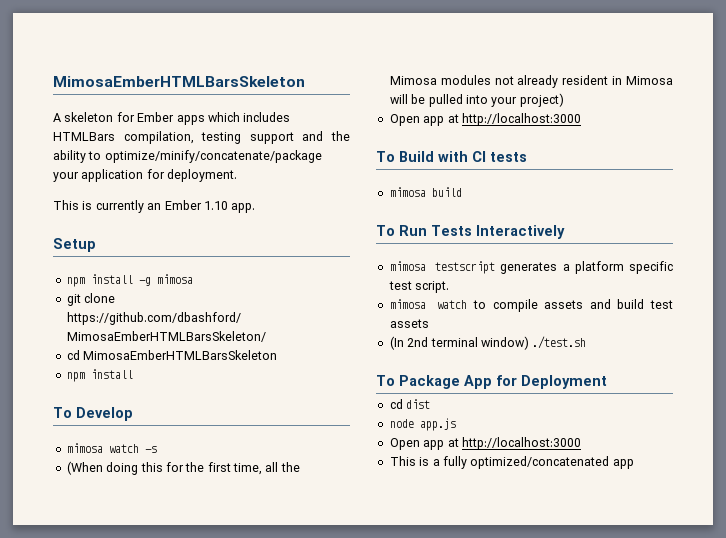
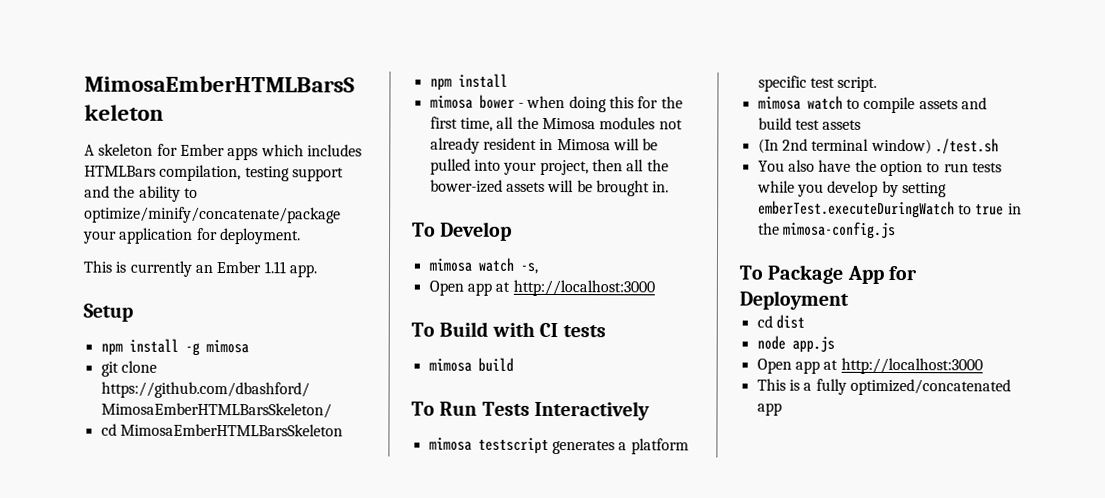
[203,201,228,210] 1.10 -> [263,261,286,274] 1.11
[53,407,133,421] [66,443,157,453] [66,461,103,475] // To Develop // mimosa watch -s // (When -> [429,94,566,109] // mimosa bower - when
[519,93,564,107] project) -> [539,159,669,176] [429,179,670,197] [412,221,513,241] [428,257,538,274] project, then all the bower-ized assets will be brought in. // To Develop // mimosa watch -s,
(587, 342) none -> [757,159,1002,177] [756,180,947,198] [757,200,1022,219] [757,221,896,240] // You also have the option to run tests while you develop by setting emberTest.executeDuringWatch to true in the mimosa-config.js

